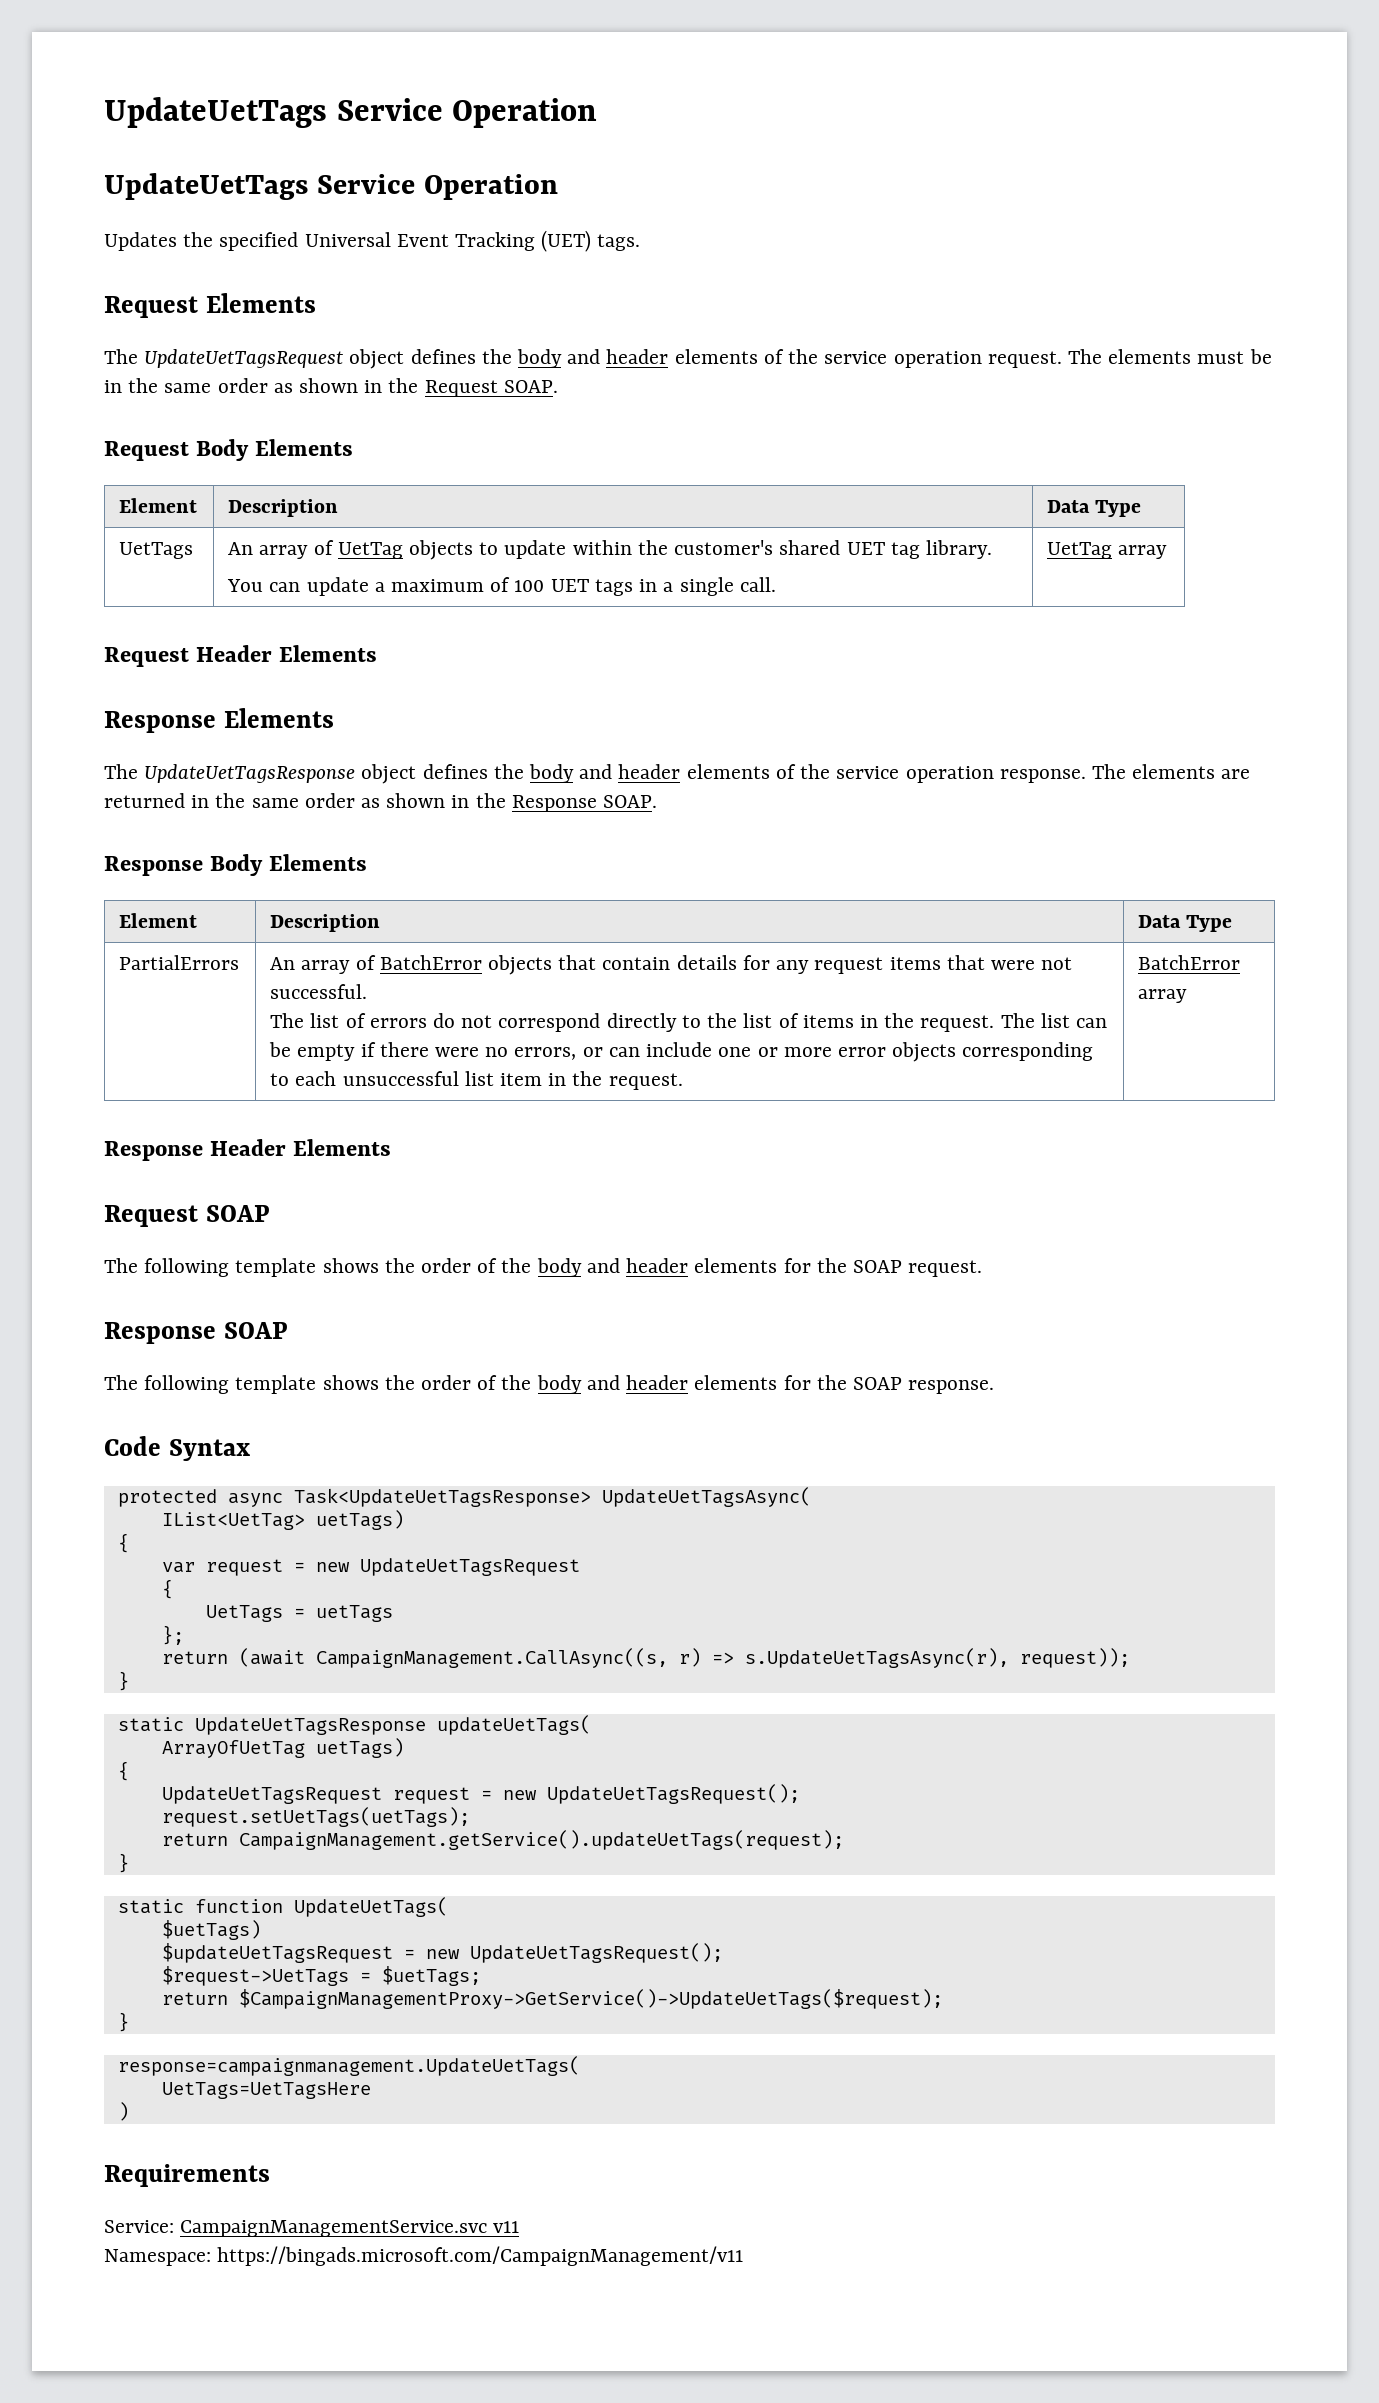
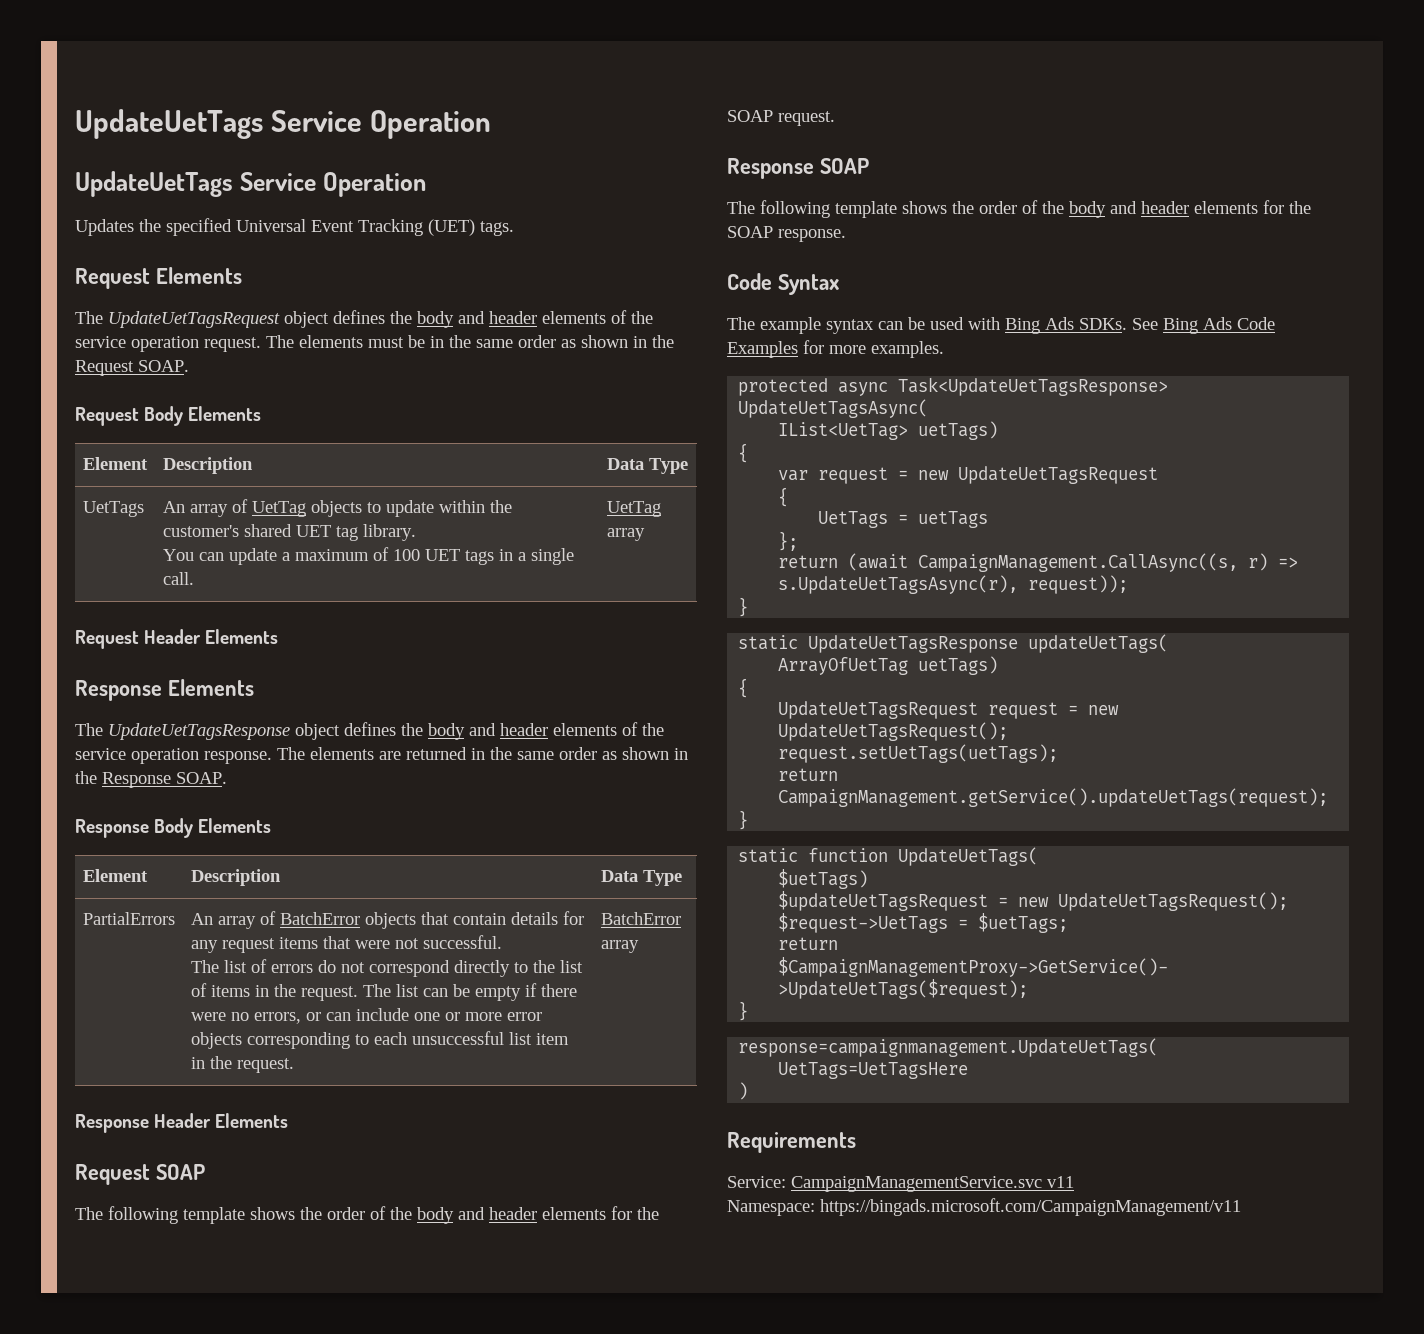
(250, 1450) none -> [727,317,1275,334] [727,340,944,358] // The example syntax can be used with Bing Ads SDKs. See Bing Ads Code Examples for more examples.

